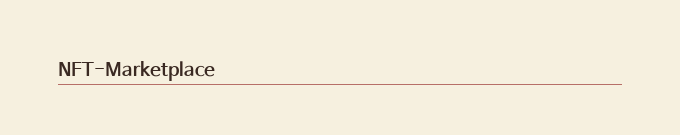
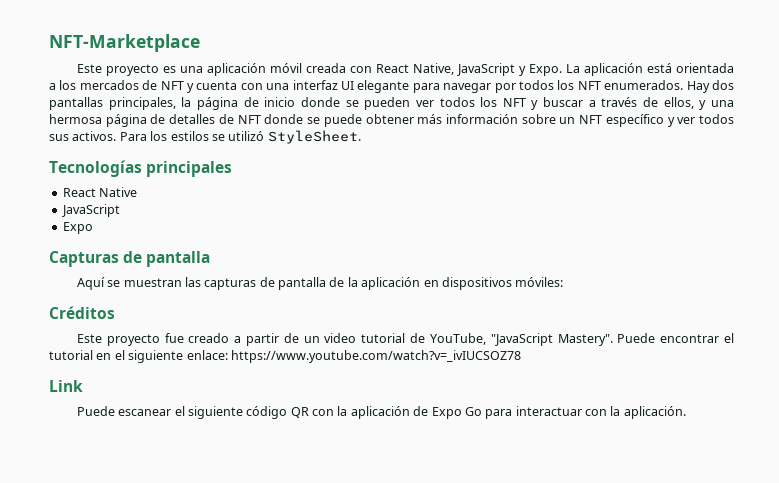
(215, 71) none -> [76,63,734,76] [49,80,734,93] [49,97,734,110] [49,114,734,127] [49,130,361,144] [49,160,233,177] [62,187,138,197] [61,204,120,217] [62,222,93,234] [49,251,211,267] [76,277,564,290] [49,306,115,319] [76,333,734,346] [49,350,521,363] [49,380,83,392] [76,406,686,419] // Este proyecto es una aplicación móvil creada con React Native, JavaScript y Expo. La aplicación está orientada a los mercados de NFT y cuenta con una interfaz UI elegante para navegar por todos los NFT enumerados. Hay dos pantallas principales, la página de inicio donde se pueden ver todos los NFT y buscar a través de ellos, y una hermosa página de detalles de NFT donde se puede obtener más información sobre un NFT específico y ver todos sus activos. Para los estilos se utilizó StyleSheet. // Tecnologías principales // React Native // JavaScript // Expo // Capturas de pantalla // Aquí se muestran las capturas de pantalla de la aplicación en dispositivos móviles: // Créditos // Este proyecto fue creado a partir de un video tutorial de YouTube, "JavaScript Mastery". Puede encontrar el tutorial en el siguiente enlace: https://www.youtube.com/watch?v=_ivIUCSOZ78 // Link // Puede escanear el siguiente código QR con la aplicación de Expo Go para interactuar con la aplicación.

